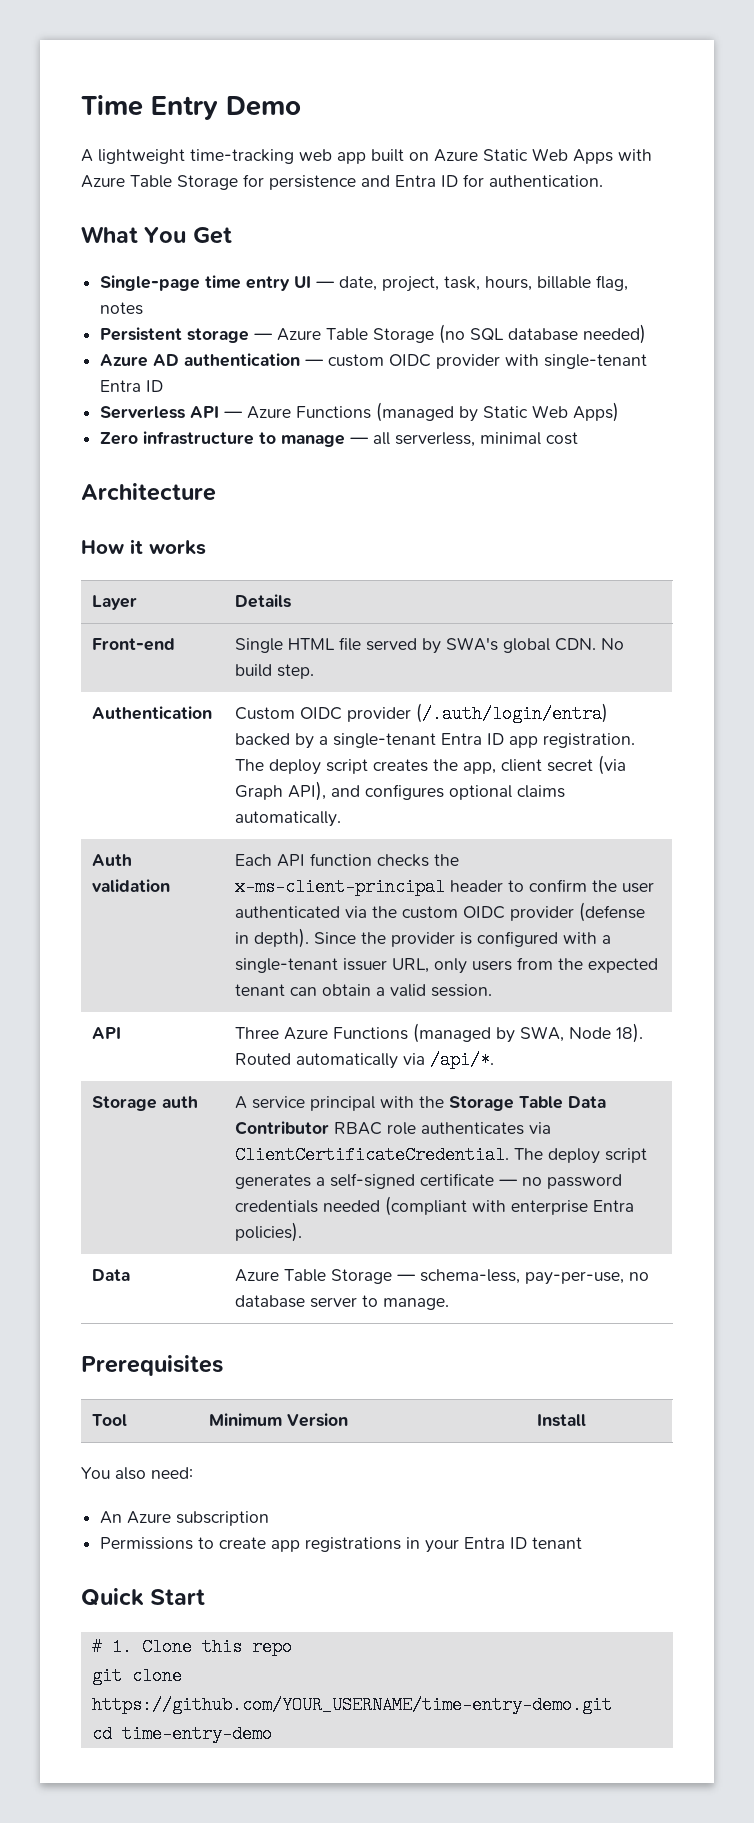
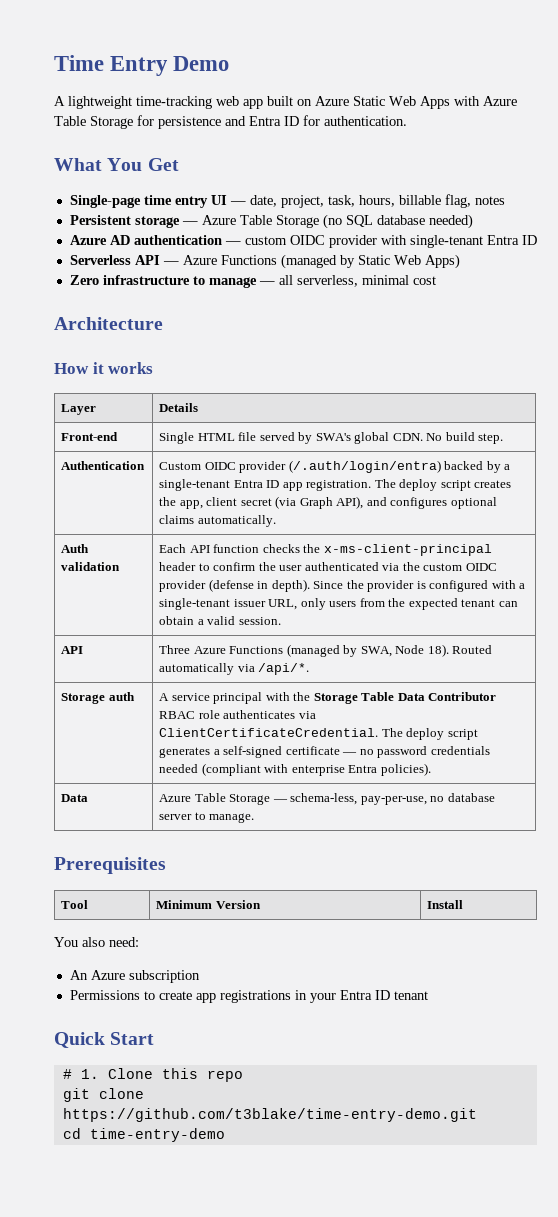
[91,1696,612,1714] https://github.com/YOUR_USERNAME/time-entry-demo.git -> [62,1108,477,1122] https://github.com/t3blake/time-entry-demo.git

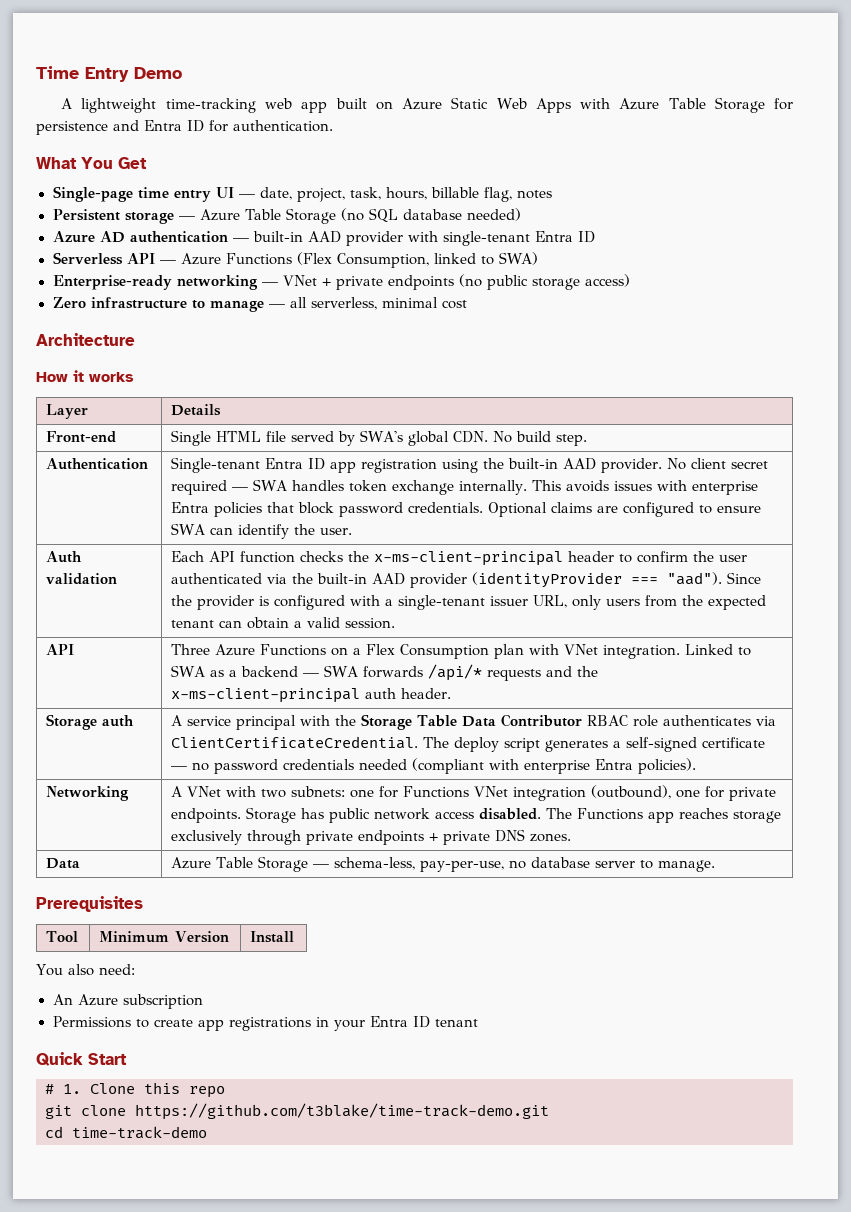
[244,235,325,245] custom OIDC -> [252,231,341,243] built-in AAD
[280,254,460,269] (managed by Static Web Apps) -> [296,252,539,268] [52,274,630,290] (Flex Consumption, linked to SWA) // Enterprise-ready networking — VNet + private endpoints (no public storage access)
[158,460,511,473] [158,479,512,491] [158,496,497,509] [158,515,276,527] Custom OIDC provider (/.auth/login/entra) backed by a single-tenant Entra ID app registration. The deploy script creates the app, client secret (via Graph API), and configures optional claims automatically. -> [171,457,769,473] [171,479,759,495] [171,502,762,517] [171,523,353,539] Single-tenant Entra ID app registration using the built-in AAD provider. No client secret required — SWA handles token exchange internally. This avoids issues with enterprise Entra policies that block password credentials. Optional claims are configured to ensure SWA can identify the user.
[423,563,497,571] [158,579,310,592] custom OIDC provider (defense in depth). -> [317,572,723,588] built-in AAD provider (identityProvider === "aad").
[286,644,493,657] [158,663,310,675] (managed by SWA, Node 18). Routed automatically via /api/*. -> [331,644,752,659] [171,664,599,681] [171,688,452,703] on a Flex Consumption plan with VNet integration. Linked to SWA as a backend — SWA forwards /api/* requests and the x-ms-client-principal auth header.
(431, 769) none -> [46,786,130,801] [171,785,777,801] [171,807,782,823] [171,829,572,845] // Networking | A VNet with two subnets: one for Functions VNet integration (outbound), one for private endpoints. Storage has public network access disabled. The Functions app reaches storage exclusively through private endpoints + private DNS zones.
[62,1108,477,1122] https://github.com/t3blake/time-entry-demo.git -> [135,1103,549,1120] https://github.com/t3blake/time-track-demo.git
[89,1128,225,1142] time-entry-demo -> [72,1126,207,1139] time-track-demo

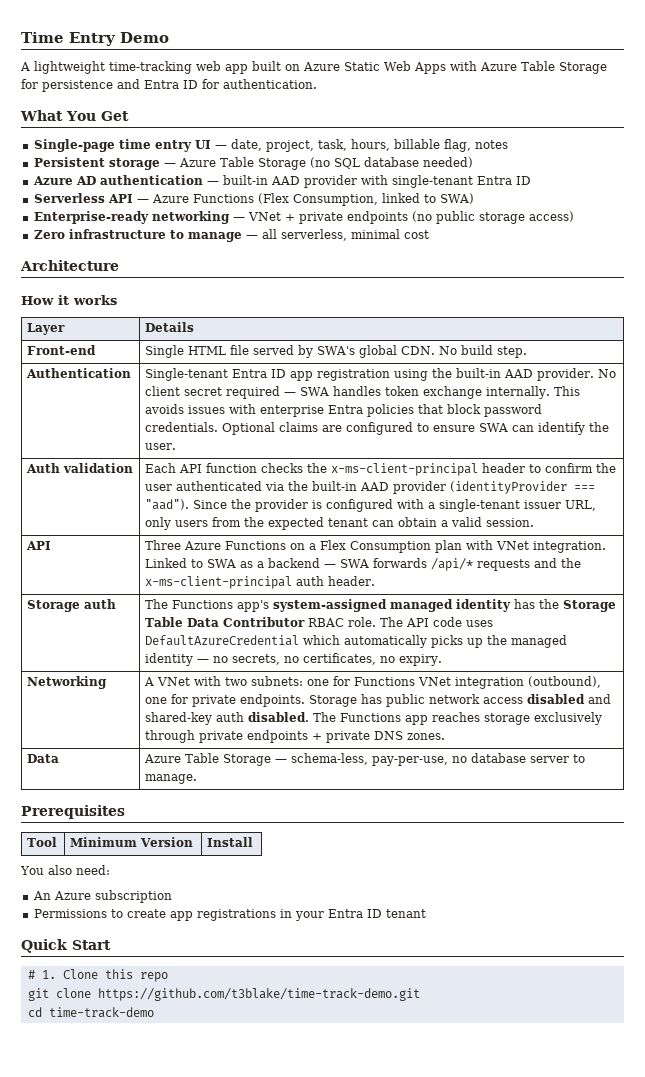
[171,715,331,730] A service principal with -> [145,599,536,612] The Functions app's system-assigned managed identity has
[633,715,777,727] [171,736,766,752] [171,758,697,774] role authenticates via ClientCertificateCredential. The deploy script generates a self-signed certificate — no password credentials needed (compliant with enterprise Entra policies). -> [348,617,494,627] [145,635,568,648] [145,653,443,666] role. The API code uses DefaultAzureCredential which automatically picks up the managed identity — no secrets, no certificates, no expiry.
(475, 815) none -> [527,694,612,704] [145,712,245,725] disabled and shared-key auth

